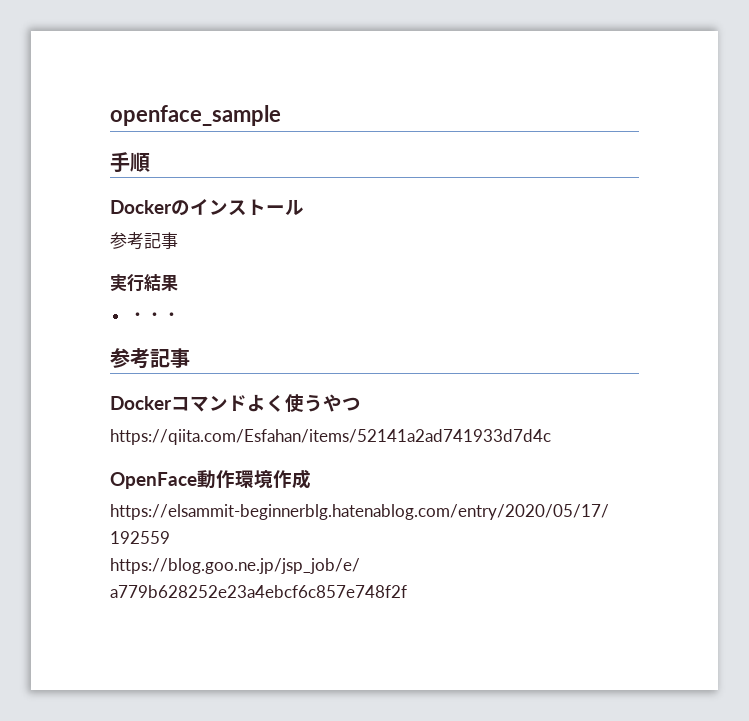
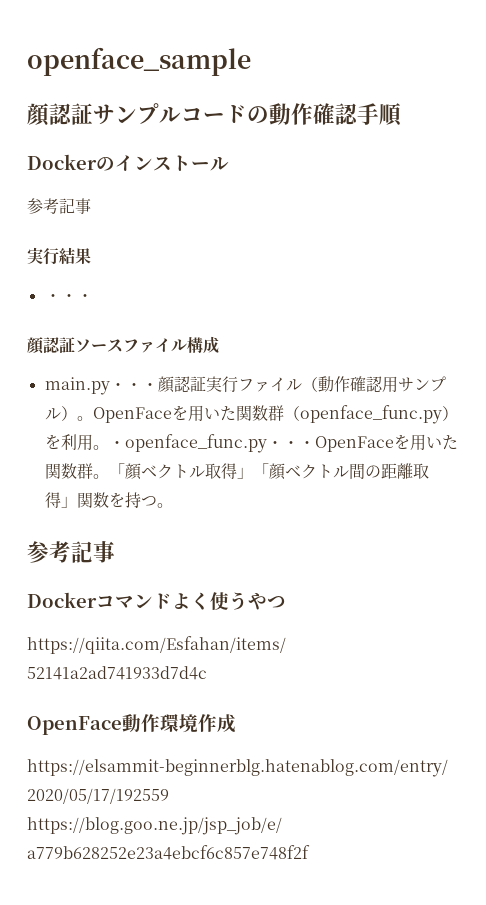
(281, 115) none -> [27,103,359,126] 顔認証サンプルコードの動作確認
(180, 316) none -> [27,336,219,354] [44,376,446,395] [44,405,458,424] [44,434,458,453] [44,463,429,480] [44,492,173,508] // 顔認証ソースファイル構成 // main.py・・・顔認証実行ファイル（動作確認用サンプル）。OpenFaceを用いた関数群（openface_func.py）を利用。・openface_func.py・・・OpenFaceを用いた関数群。「顔ベクトル取得」「顔ベクトル間の距離取得」関数を持つ。

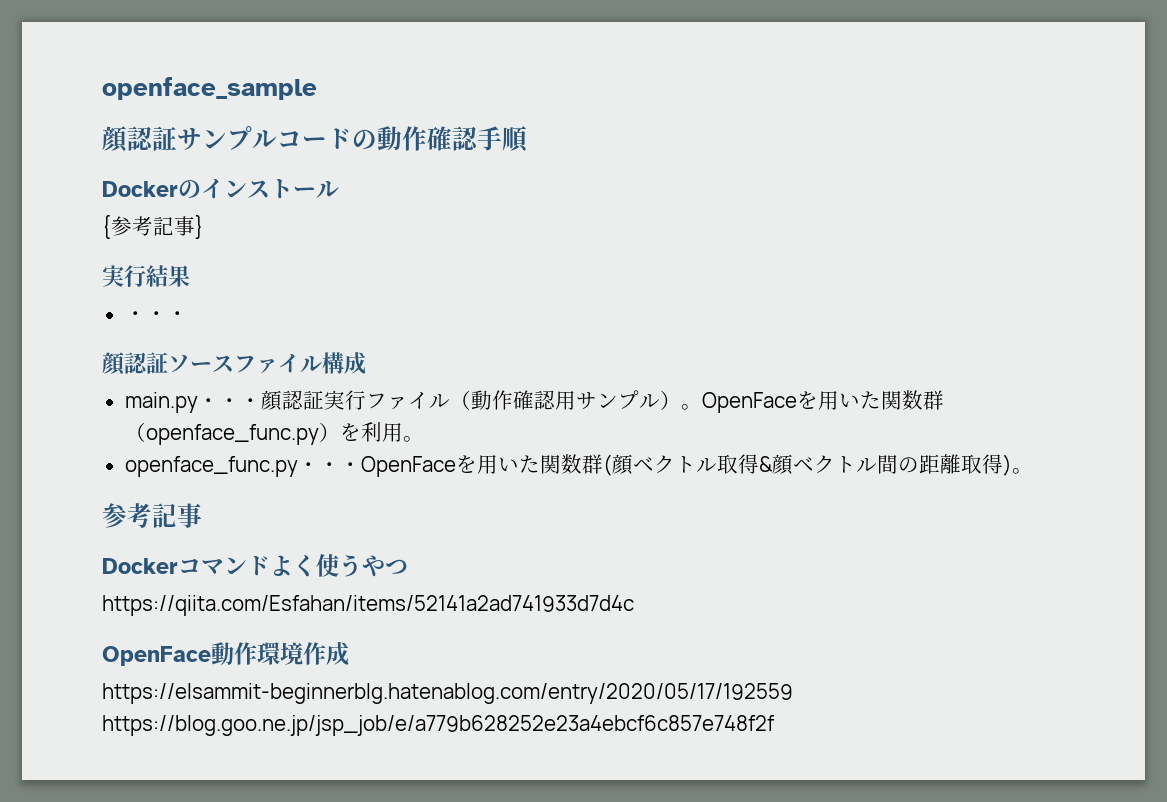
[27,198,91,214] 参考記事 -> [102,215,204,239] {参考記事}
[108,441,125,448] ・ -> (424, 439) //
[92,463,125,479] 。「 -> [602,454,612,476] (
[236,463,269,479] 」「 -> [758,456,773,472] &
[60,492,157,508] 」関数を持つ -> [1002,454,1012,476] )

